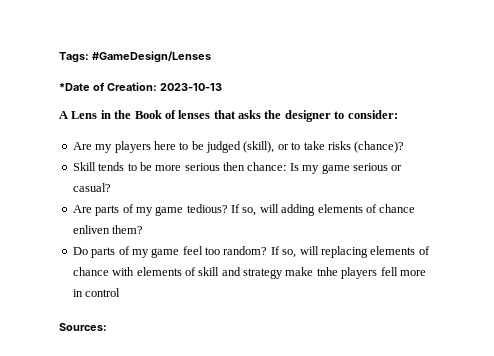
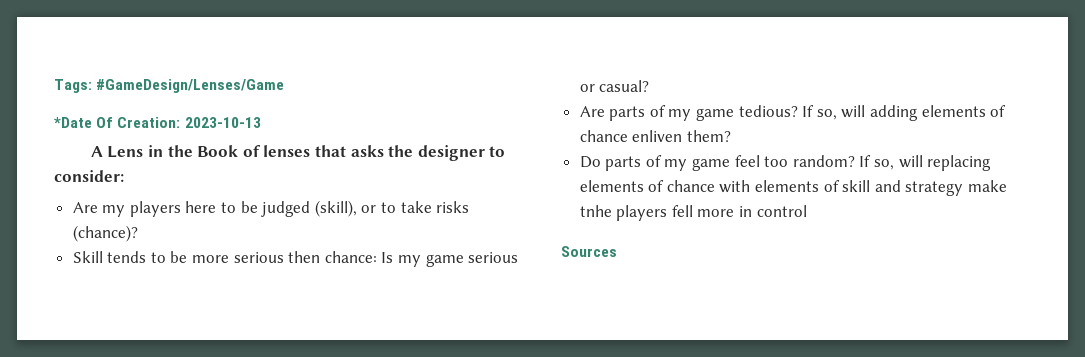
[92,51,211,63] #GameDesign/Lenses -> [96,79,285,93] #GameDesign/Lenses/Game
[93,82,105,91] of -> [96,117,114,128] Of
[59,323,107,331] Sources: -> [561,246,617,257] Sources

